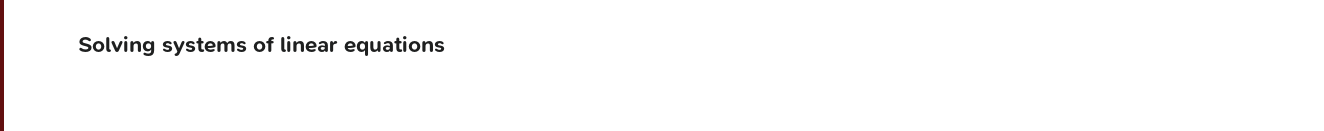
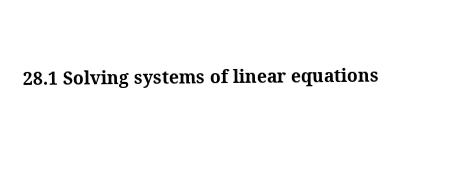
(78, 46) none -> [22,71,58,85] 28.1

